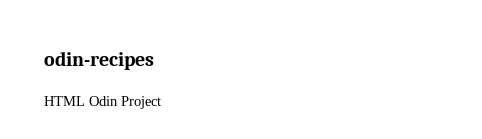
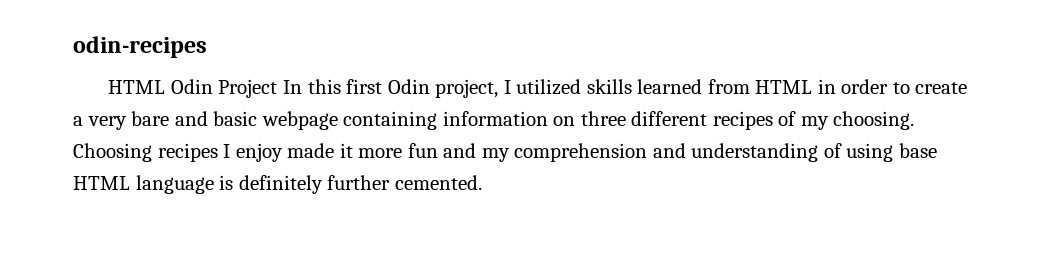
(161, 102) none -> [282,79,968,98] [73,111,915,130] [73,143,938,162] [73,175,482,194] In this first Odin project, I utilized skills learned from HTML in order to create a very bare and basic webpage containing information on three different recipes of my choosing. Choosing recipes I enjoy made it more fun and my comprehension and understanding of using base HTML language is definitely further cemented.

